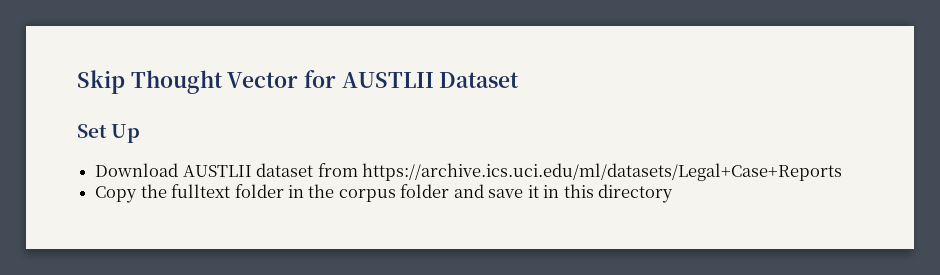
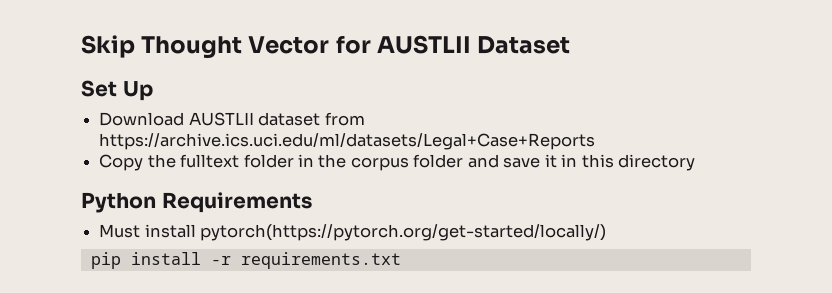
(674, 193) none -> [81,192,312,213] [99,224,607,241] [90,252,401,269] // Python Requirements // Must install pytorch(https://pytorch.org/get-started/locally/) // pip install -r requirements.txt

